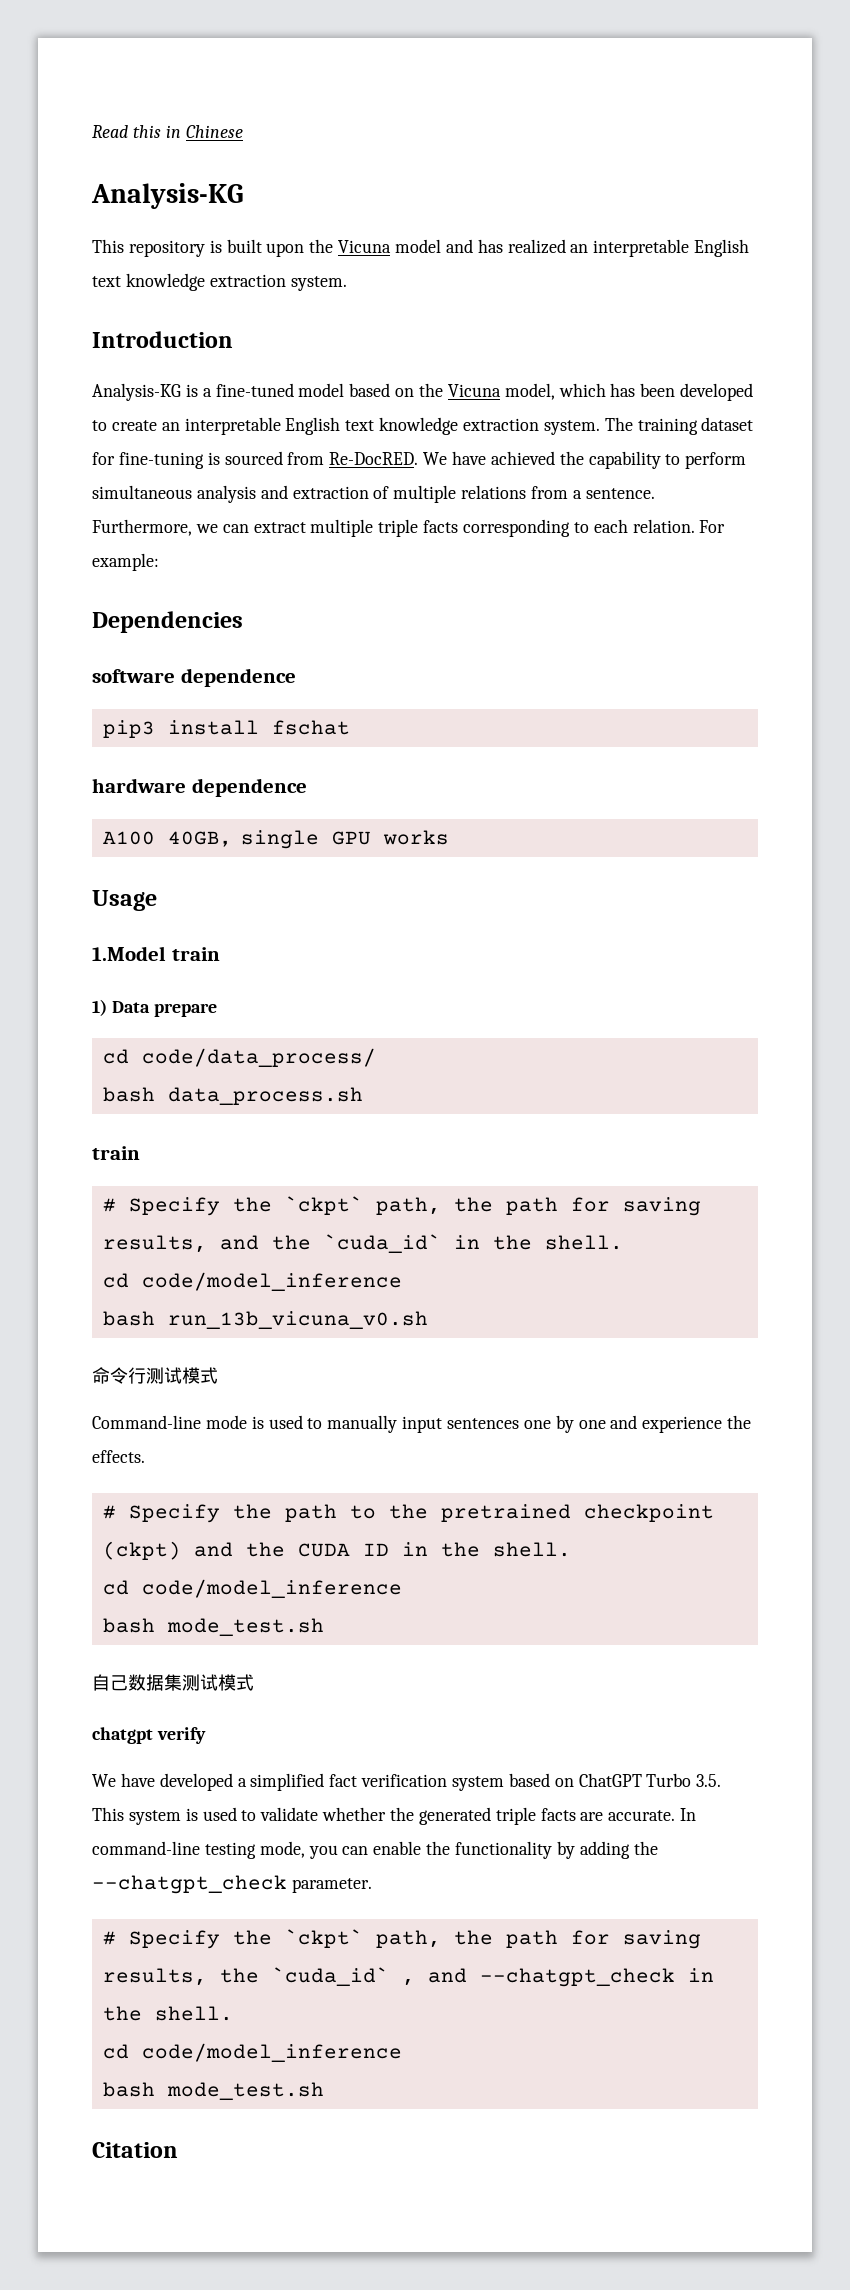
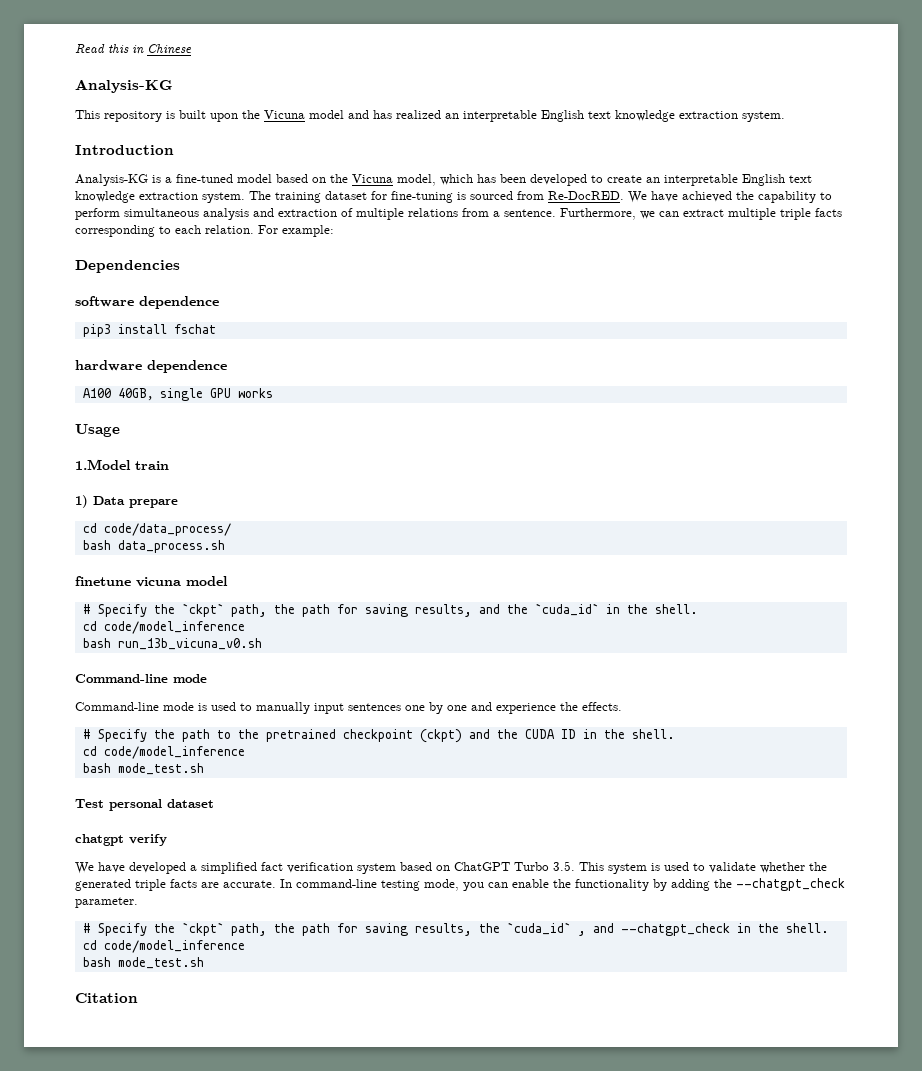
[92,1146,140,1160] train -> [75,576,228,587] finetune vicuna model
[92,1367,218,1384] 命令行测试模式 -> [75,674,207,683] Command-line mode
[92,1674,254,1691] 自己数据集测试模式 -> [75,799,214,811] Test personal dataset

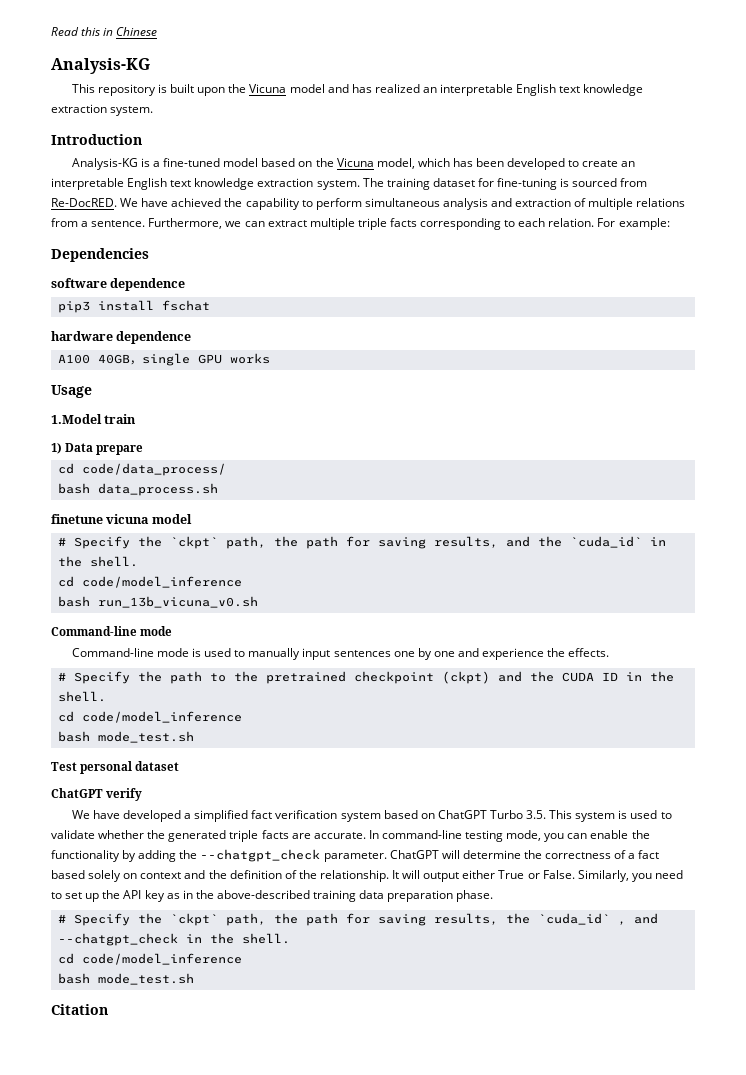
[75,834,124,846] chatgpt -> [51,788,103,798] ChatGPT
(138, 902) none -> [389,850,660,859] [51,870,683,882] [51,890,494,902] ChatGPT will determine the correctness of a fact based solely on context and the definition of the relationship. It will output either True or False. Similarly, you need to set up the API key as in the above-described training data preparation phase.

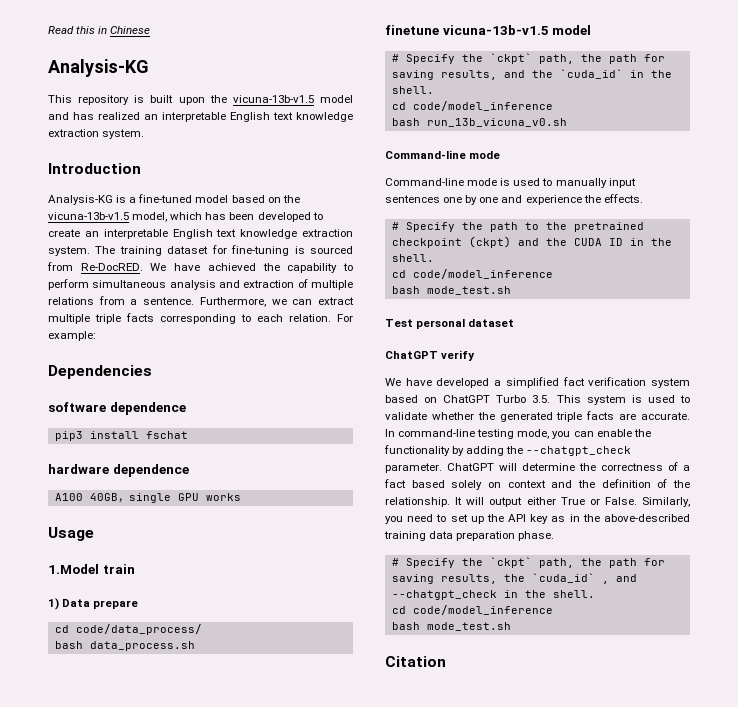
[249,84,287,93] Vicuna -> [232,95,314,103] vicuna-13b-v1.5
[336,158,374,167] Vicuna -> [48,212,129,220] vicuna-13b-v1.5
[106,514,150,524] vicuna -> [442,25,549,35] vicuna-13b-v1.5

